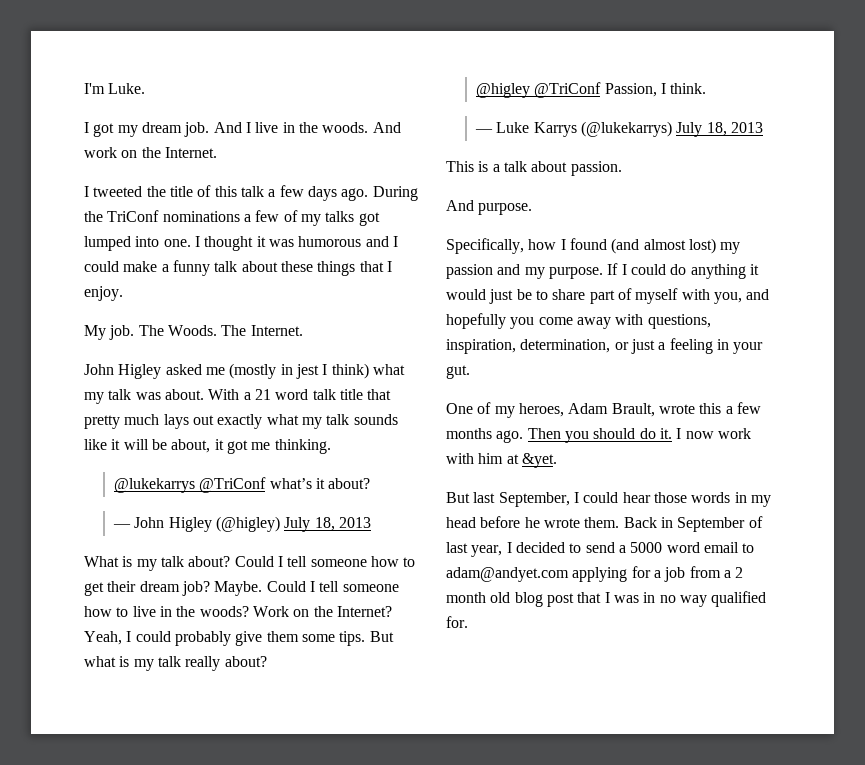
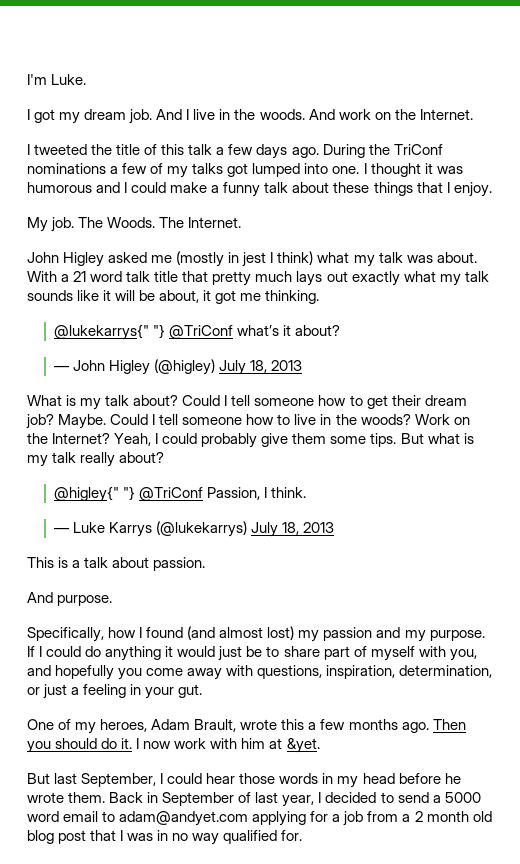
[114,478,196,493] @lukekarrys -> [54,324,166,340] @lukekarrys{" "}
[476,83,531,98] @higley -> [54,486,136,502] @higley{" "}

